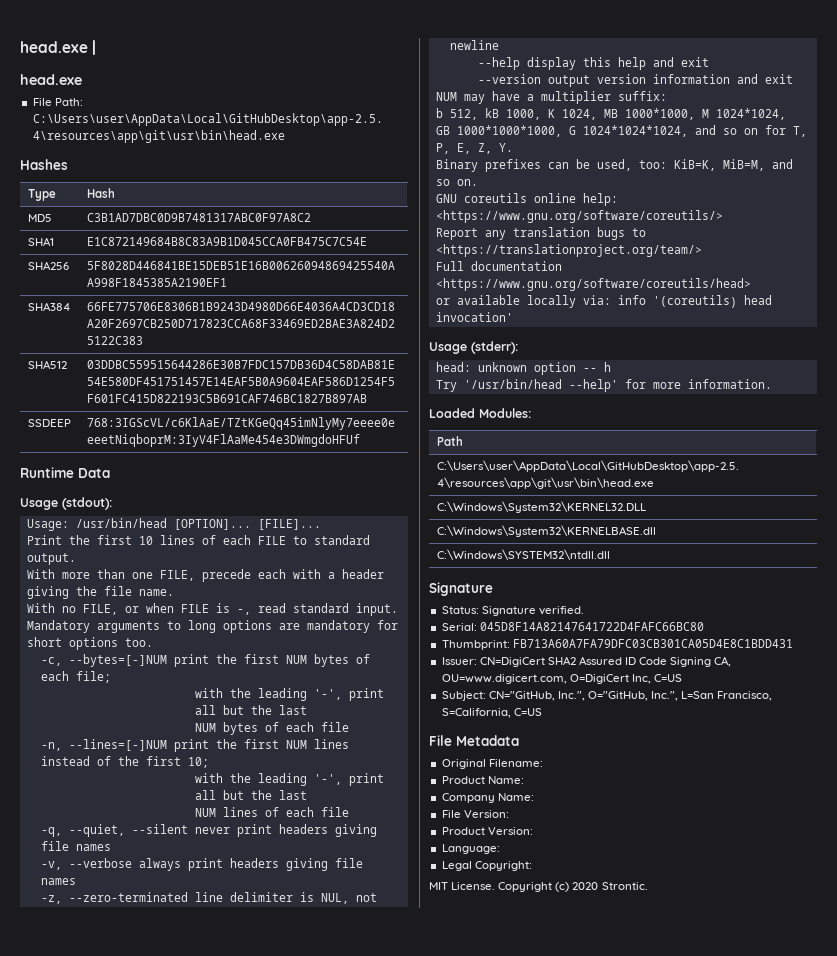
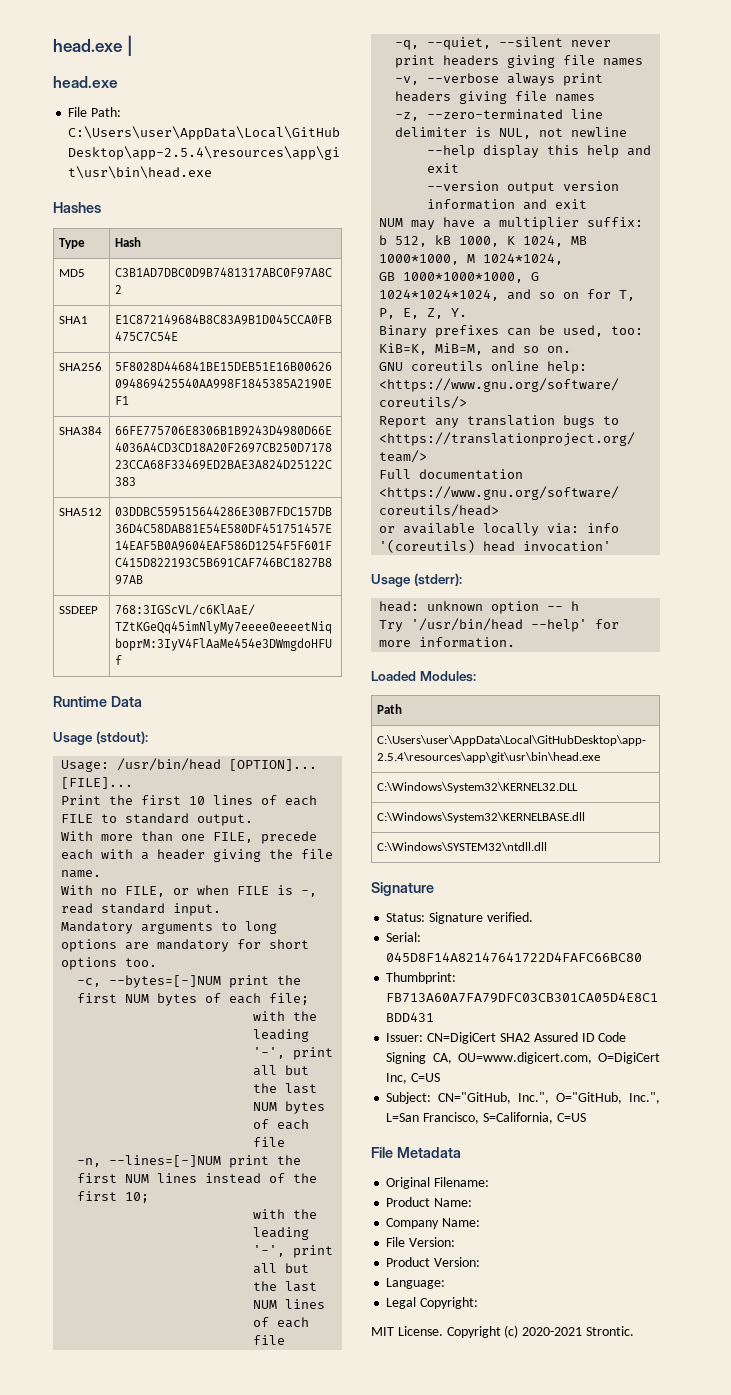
[572,882,599,890] 2020 -> [522,1327,583,1336] 2020-2021

